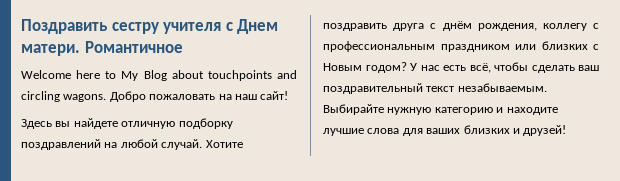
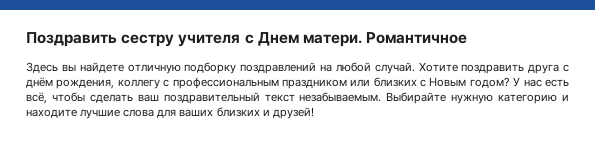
[21,70,297,81] [21,91,289,102] // Welcome here to My Blog about touchpoints and circling wagons. Добро пожаловать на наш сайт! -> (468, 38) none

